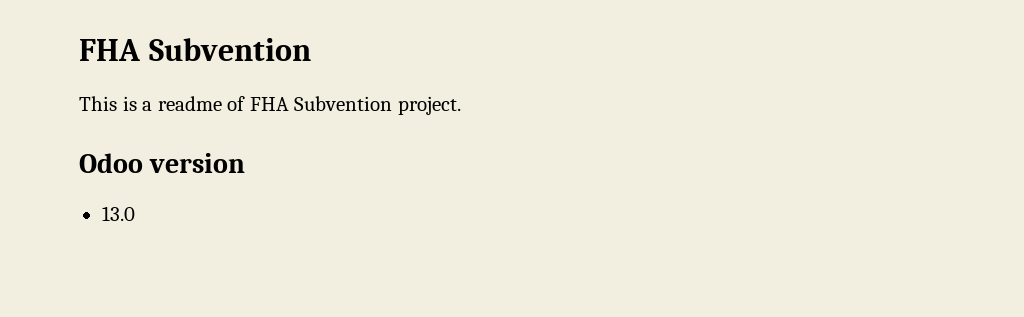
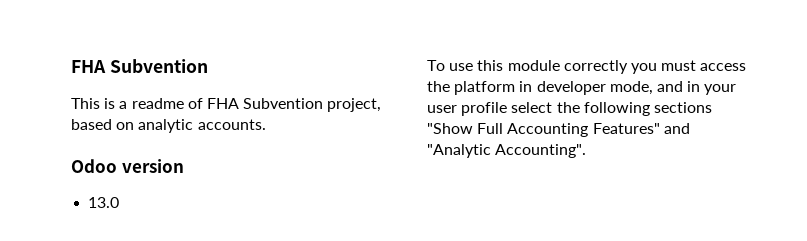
[397,96,461,115] [79,153,246,173] [101,206,135,221] project. // Odoo version // 13.0 -> [327,98,382,112] [71,119,266,133] [71,159,184,173] [88,197,120,208] [427,60,747,74] [427,81,737,95] [427,102,712,116] [427,123,690,137] [427,144,587,158] project, based on analytic accounts. // Odoo version // 13.0 // To use this module correctly you must access the platform in developer mode, and in your user profile select the following sections "Show Full Accounting Features" and "Analytic Accounting".

